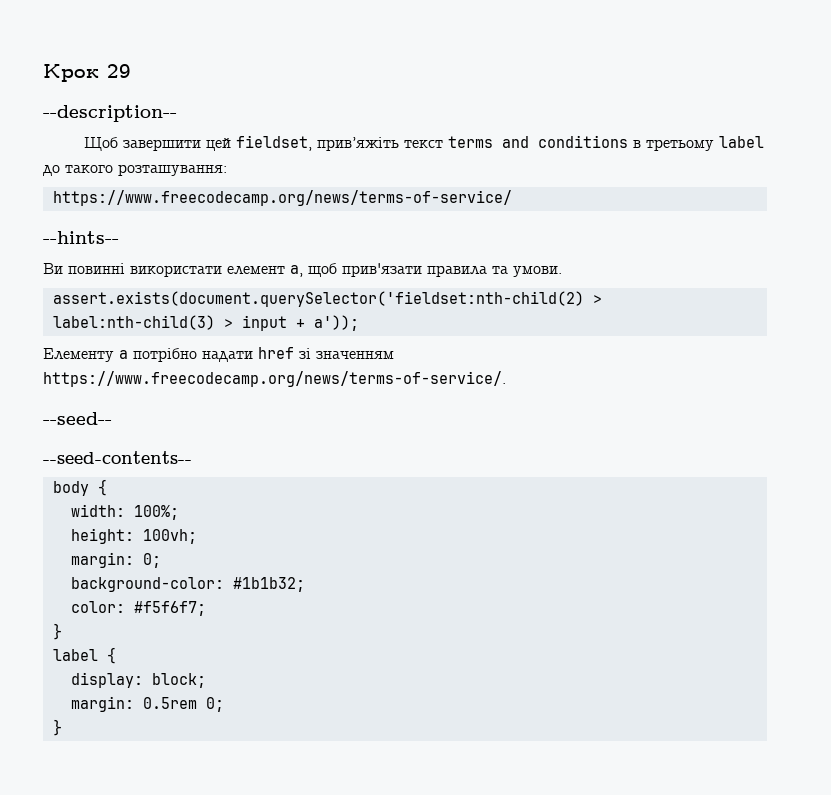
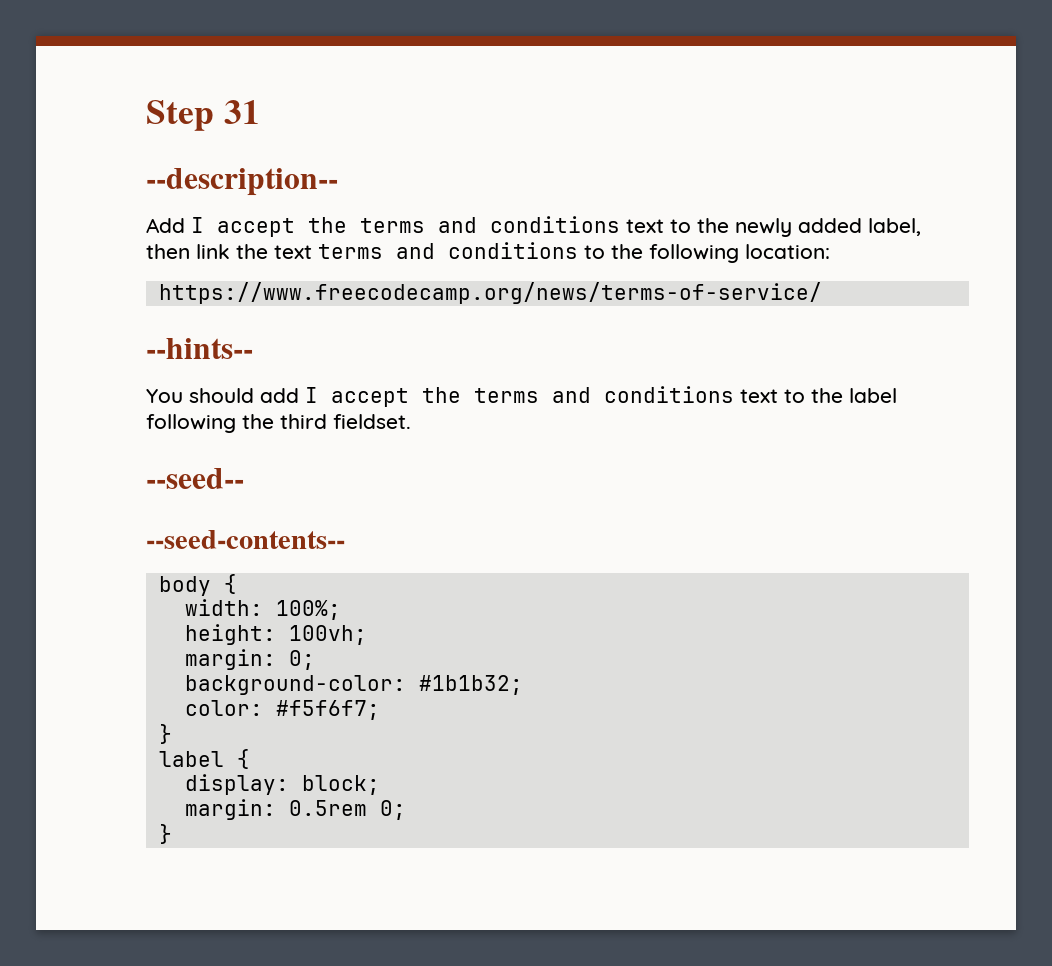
[43,64,131,82] Крок 29 -> [146,100,260,131] Step 31
[84,135,765,151] [43,164,227,176] [52,190,512,206] [43,231,119,244] [43,263,562,277] [52,291,602,307] [52,315,359,331] [43,347,394,362] [43,371,506,387] Щоб завершити цей fieldset, прив’яжіть текст terms and conditions в третьому label до такого розташування: // https://www.freecodecamp.org/news/terms-of-service/ // --hints-- // Ви повинні використати елемент a, щоб прив'язати правила та умови. // assert.exists(document.querySelector('fieldset:nth-child(2) > label:nth-child(3) > input + a')); // Елементу a потрібно надати href зі значенням https://www.freecodecamp.org/news/terms-of-service/. -> [146,216,921,237] [146,242,830,263] [158,282,822,304] [146,338,253,359] [146,386,897,407] [146,414,411,433] Add I accept the terms and conditions text to the newly added label, then link the text terms and conditions to the following location: // https://www.freecodecamp.org/news/terms-of-service/ // --hints-- // You should add I accept the terms and conditions text to the label following the third fieldset.

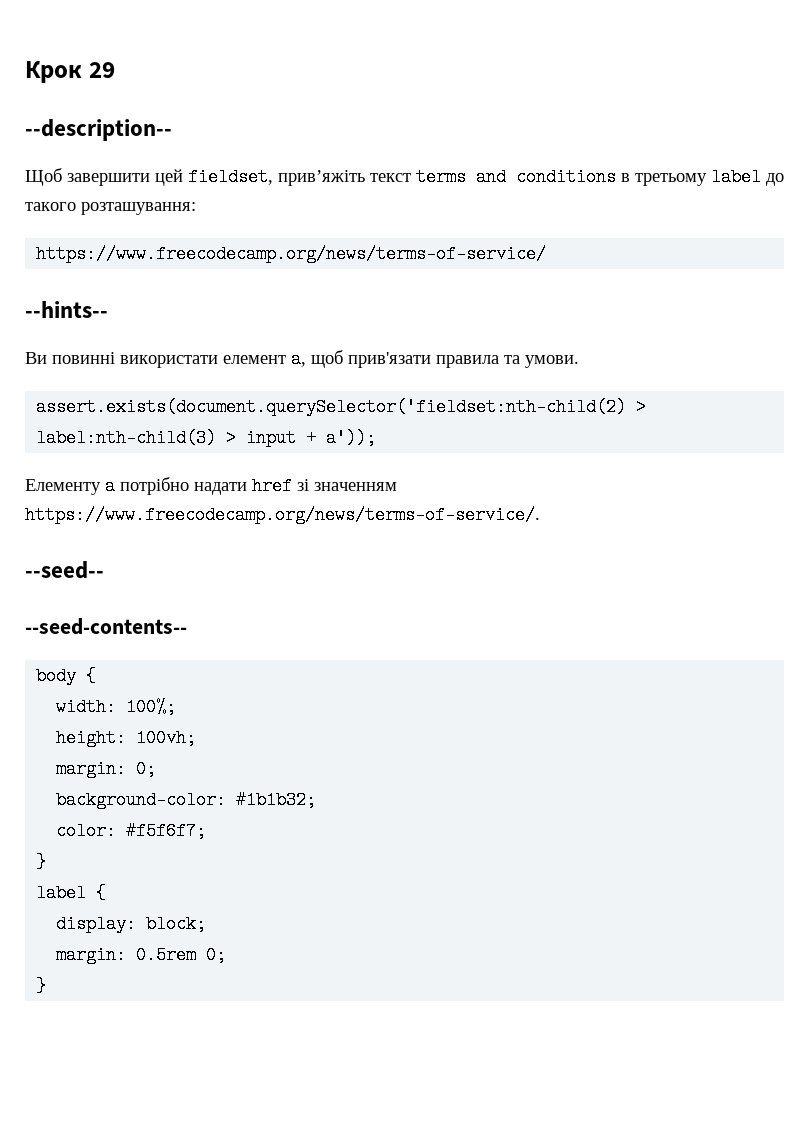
[146,100,260,131] Step 31 -> [25,61,115,83] Крок 29
[146,216,921,237] [146,242,830,263] [158,282,822,304] [146,338,253,359] [146,386,897,407] [146,414,411,433] Add I accept the terms and conditions text to the newly added label, then link the text terms and conditions to the following location: // https://www.freecodecamp.org/news/terms-of-service/ // --hints-- // You should add I accept the terms and conditions text to the label following the third fieldset. -> [25,168,784,186] [25,202,196,215] [36,245,547,263] [25,301,108,318] [25,350,579,368] [36,398,647,416] [36,429,377,447] [25,477,397,495] [25,506,540,524] Щоб завершити цей fieldset, прив’яжіть текст terms and conditions в третьому label до такого розташування: // https://www.freecodecamp.org/news/terms-of-service/ // --hints-- // Ви повинні використати елемент a, щоб прив'язати правила та умови. // assert.exists(document.querySelector('fieldset:nth-child(2) > label:nth-child(3) > input + a')); // Елементу a потрібно надати href зі значенням https://www.freecodecamp.org/news/terms-of-service/.

